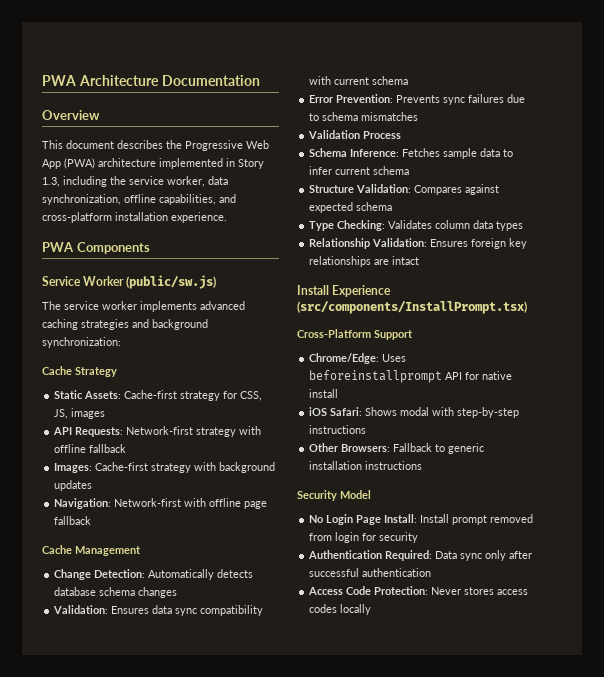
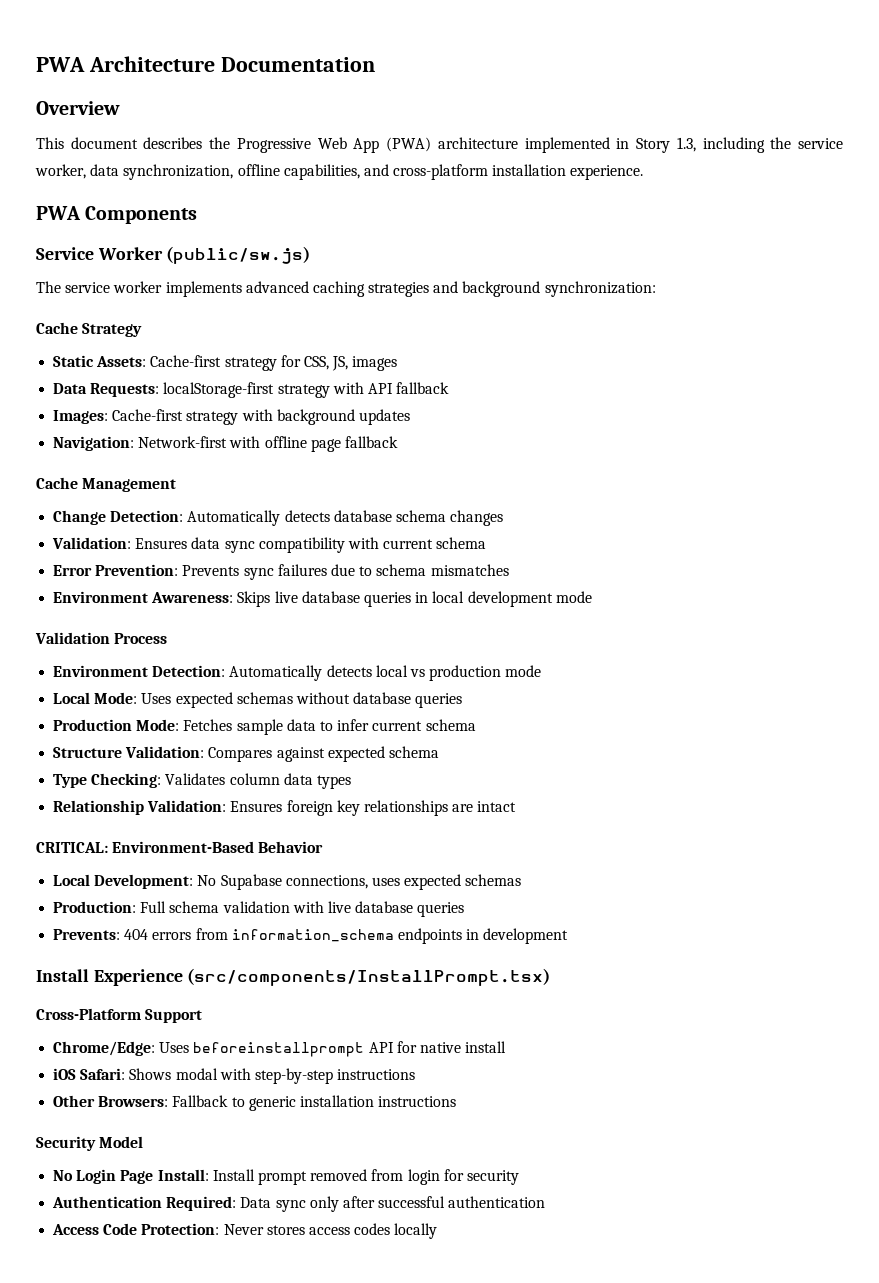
[53,426,262,437] [54,444,87,453] API Requests: Network-first strategy with offline -> [53,382,393,398] Data Requests: localStorage-first strategy with API
[308,130,402,139] [309,148,400,157] Validation Process // Schema Inference: -> [53,591,592,607] [35,632,168,644] [53,665,542,681] [53,692,463,708] [53,719,180,731] Environment Awareness: Skips live database queries in local development mode // Validation Process // Environment Detection: Automatically detects local vs production mode // Local Mode: Uses expected schemas without database queries // Production Mode:
(420, 260) none -> [36,841,324,853] [53,874,522,890] [53,901,465,917] [53,928,569,944] // CRITICAL: Environment-Based Behavior // Local Development: No Supabase connections, uses expected schemas // Production: Full schema validation with live database queries // Prevents: 404 errors from information_schema endpoints in development

